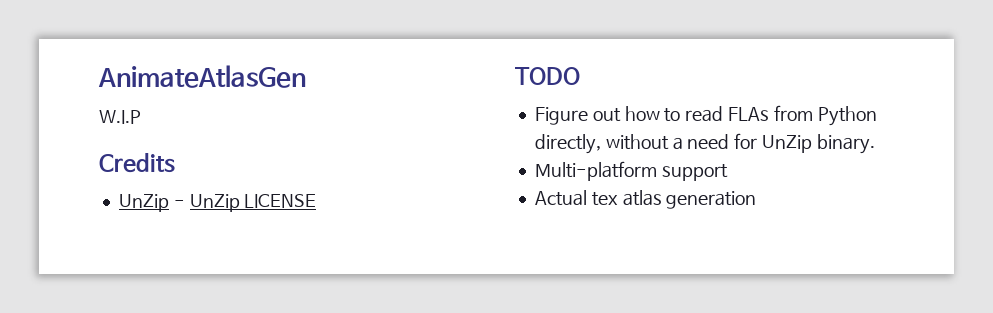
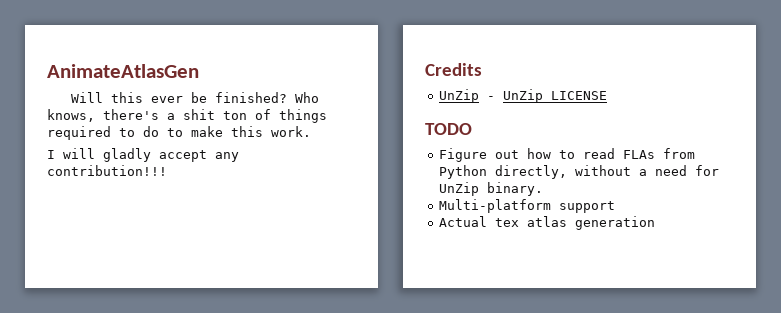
[99,110,141,124] W.I.P -> [71,92,320,103] [47,109,327,123] [47,126,311,140] [47,148,239,162] [47,165,167,176] Will this ever be finished? Who knows, there's a shit ton of things required to do to make this work. // I will gladly accept any contribution!!!

